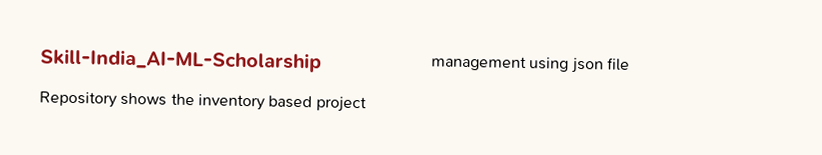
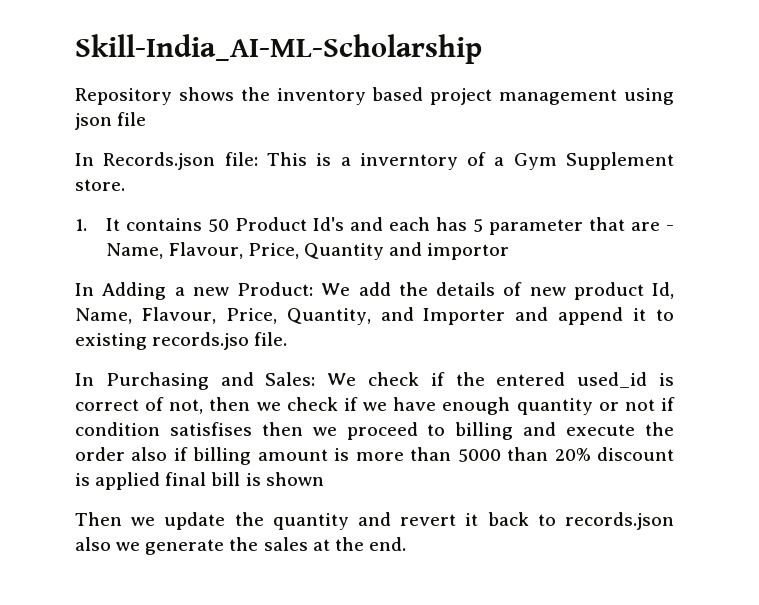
(630, 64) none -> [75,152,675,170] [75,179,125,191] [75,217,674,235] [106,242,510,260] [75,282,674,300] [75,307,675,325] [75,332,288,350] [75,372,674,390] [75,397,675,415] [75,422,675,440] [75,447,674,465] [75,472,324,490] [75,512,674,530] [75,537,406,555] // In Records.json file: This is a inverntory of a Gym Supplement store. // 1. It contains 50 Product Id's and each has 5 parameter that are - Name, Flavour, Price, Quantity and importor // In Adding a new Product: We add the details of new product Id, Name, Flavour, Price, Quantity, and Importer and append it to existing records.jso file. // In Purchasing and Sales: We check if the entered used_id is correct of not, then we check if we have enough quantity or not if condition satisfises then we proceed to billing and execute the order also if billing amount is more than 5000 than 20% discount is applied final bill is shown // Then we update the quantity and revert it back to records.json also we generate the sales at the end.

